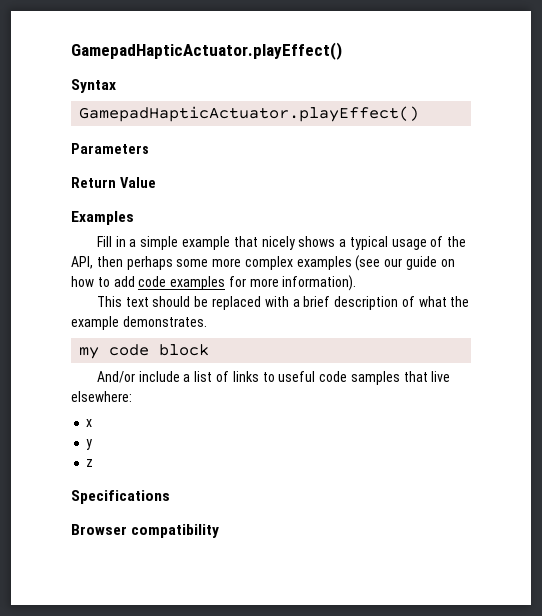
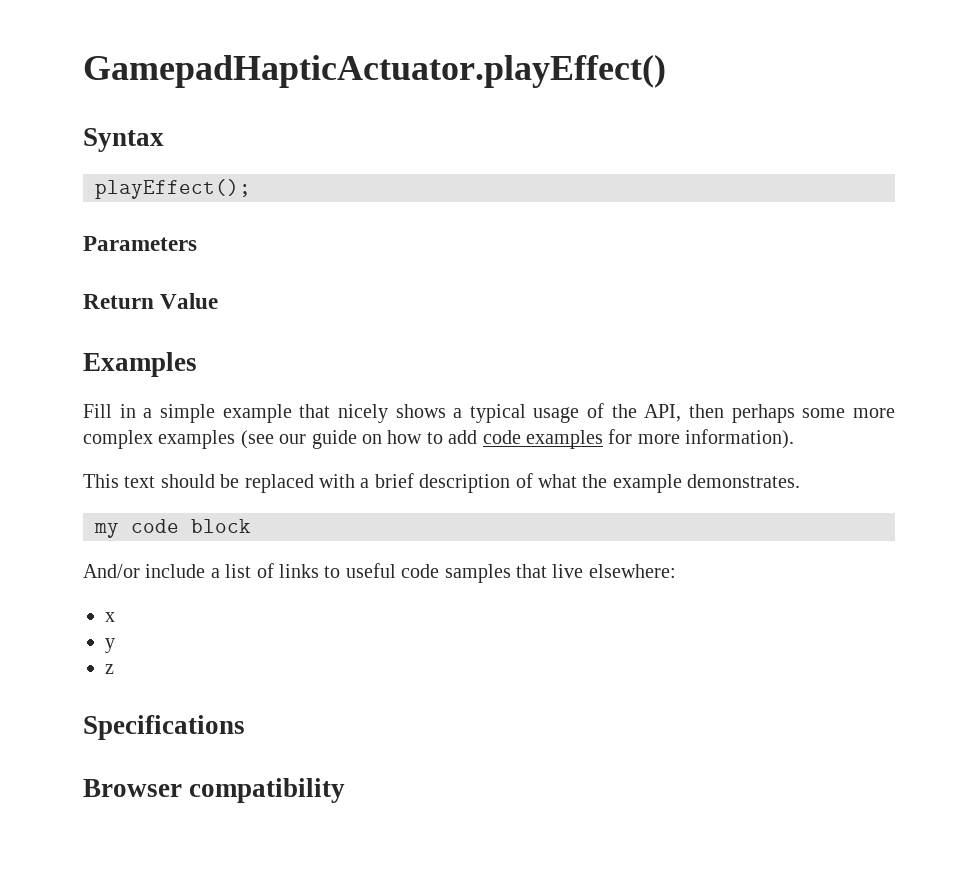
[79,106,420,122] GamepadHapticActuator.playEffect() -> [95,179,251,199] playEffect();

